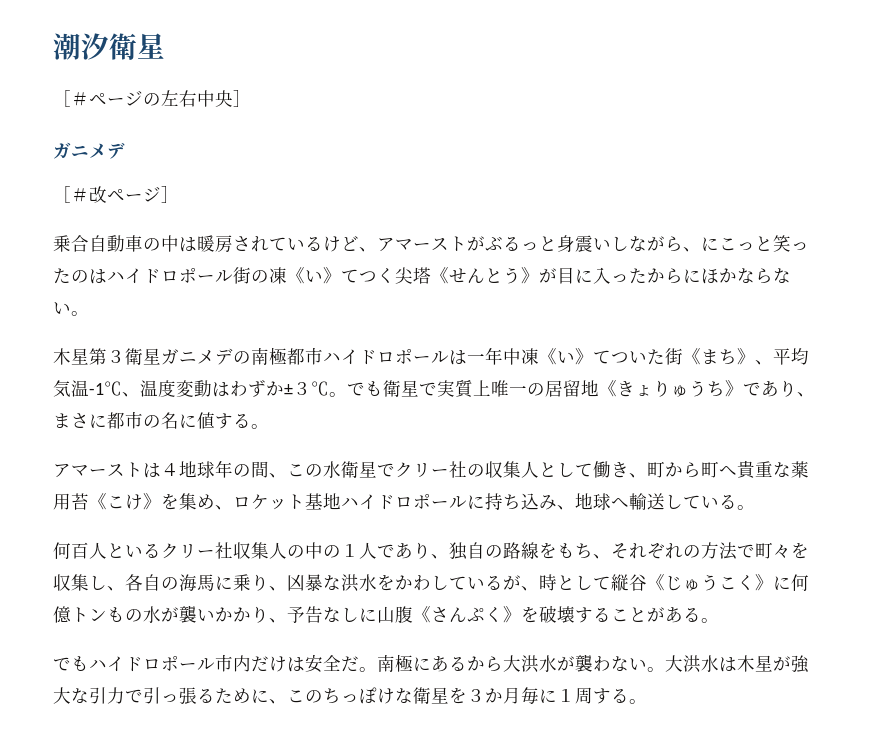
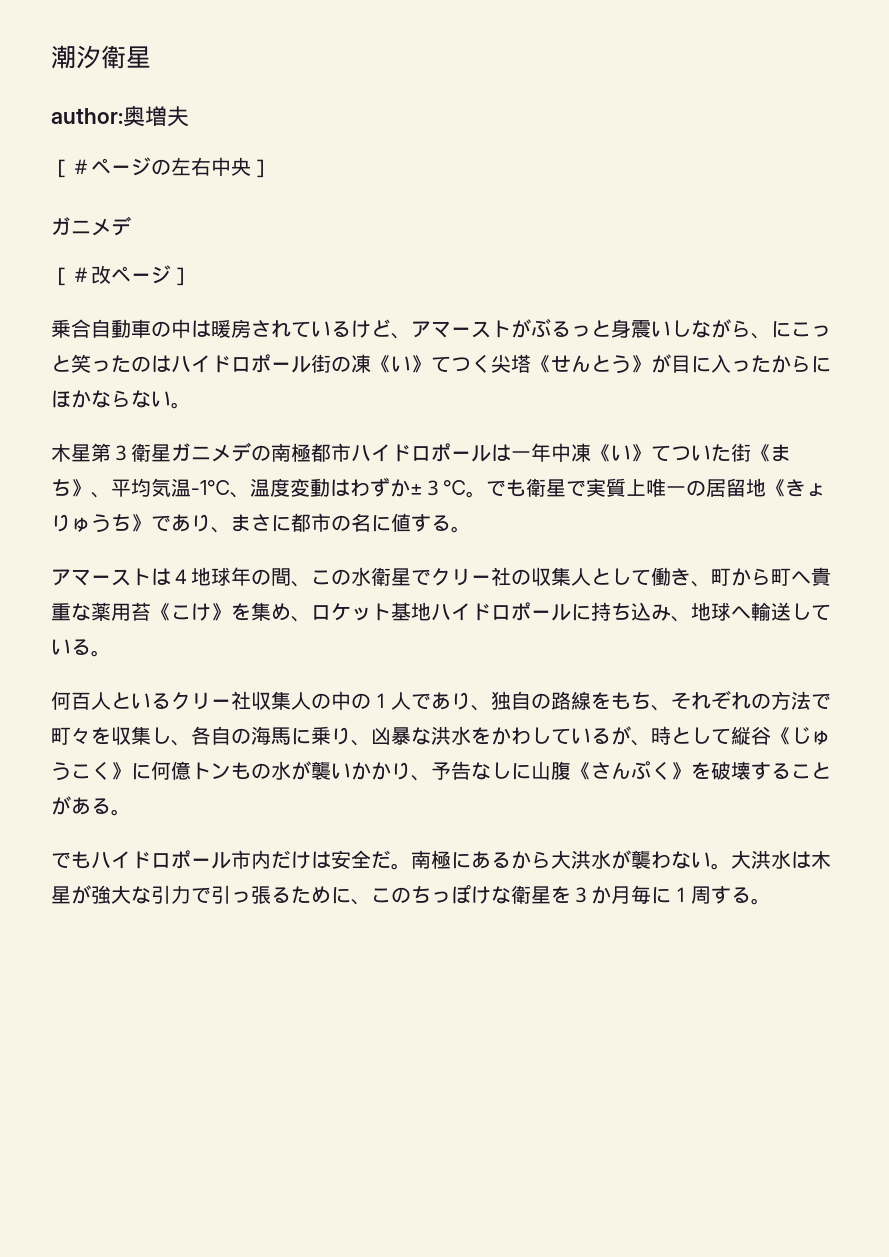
(165, 46) none -> [51,105,189,127] // author:奥増夫

